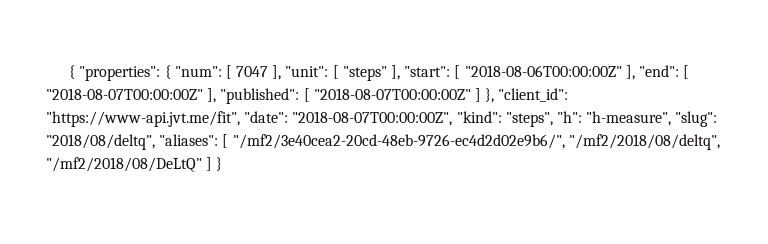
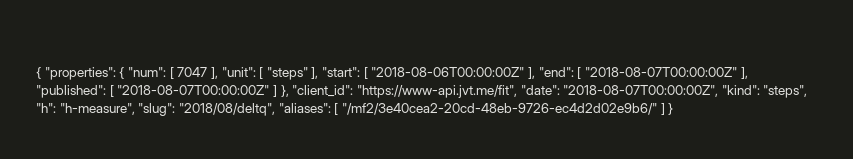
[232,134,720,150] [46,157,202,172] "/mf2/3e40cea2-20cd-48eb-9726-ec4d2d02e9b6/", "/mf2/2018/08/deltq", "/mf2/2018/08/DeLtQ" -> [341,103,657,115] "/mf2/3e40cea2-20cd-48eb-9726-ec4d2d02e9b6/"

